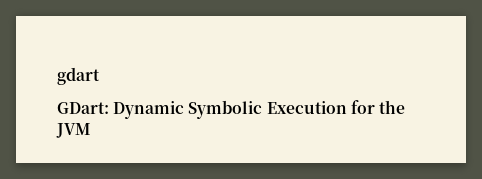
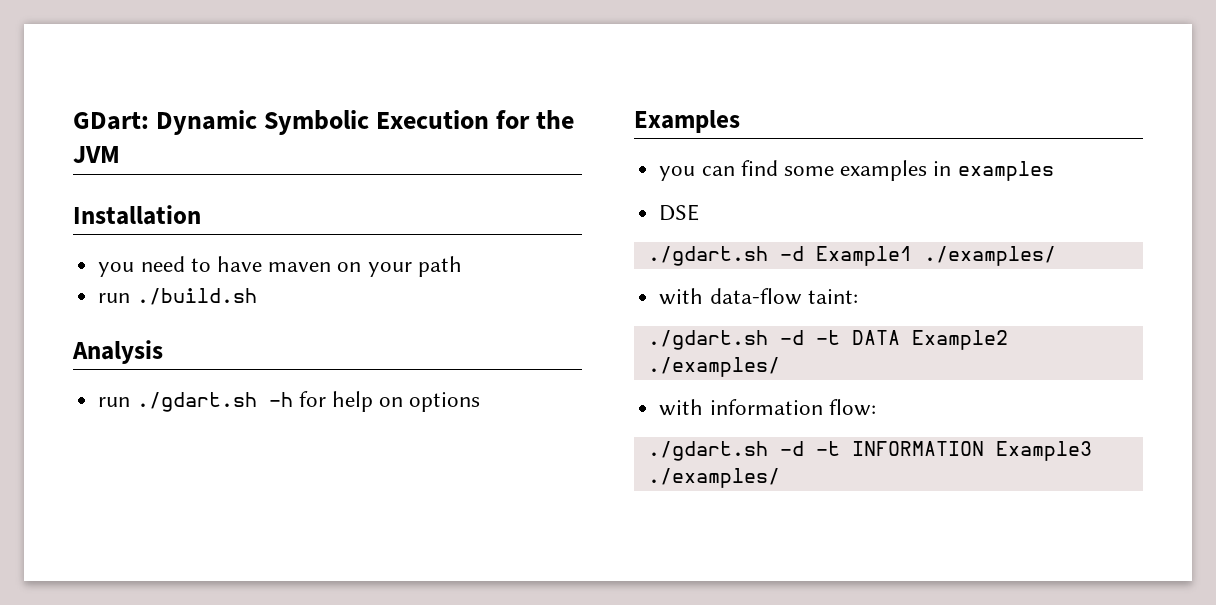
[57,67,100,85] gdart // -> (73, 121) none
(91, 130) none -> [73,205,201,225] [98,256,462,277] [98,288,257,305] [72,340,163,364] [98,391,481,412] [634,110,740,133] [659,160,1054,181] [659,204,700,221] [647,246,1056,266] [659,288,858,305] [647,330,1008,350] [647,357,780,377] [659,399,876,416] [647,441,1092,461] [647,468,780,488] // Installation // you need to have maven on your path // run ./build.sh // Analysis // run ./gdart.sh -h for help on options // Examples // you can find some examples in examples // DSE // ./gdart.sh -d Example1 ./examples/ // with data-flow taint: // ./gdart.sh -d -t DATA Example2 ./examples/ // with information flow: // ./gdart.sh -d -t INFORMATION Example3 ./examples/

